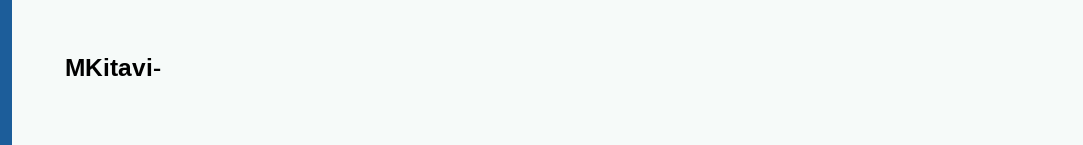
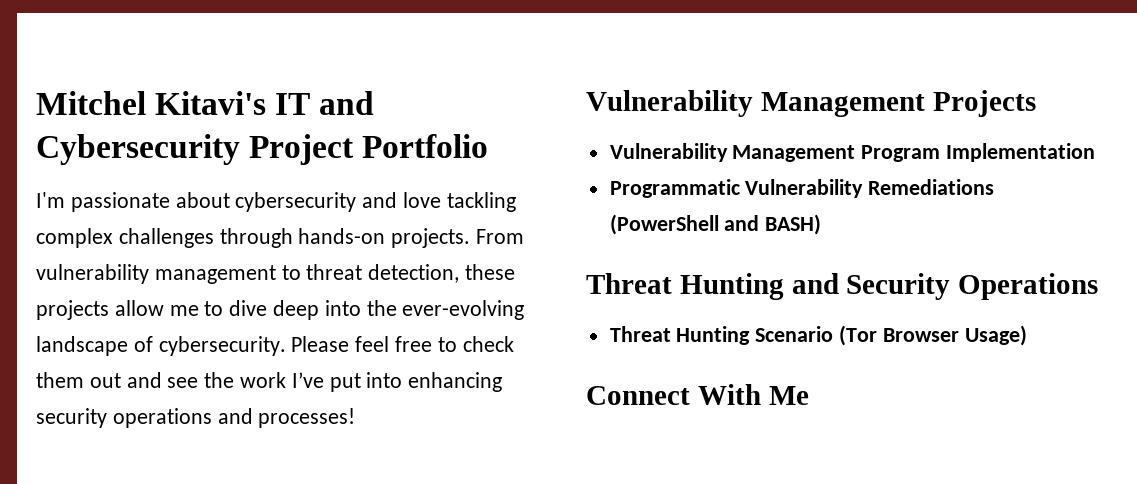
[65,58,161,76] MKitavi- -> [36,91,375,115] [36,134,489,165] [36,192,516,212] [36,228,525,248] [36,264,516,284] [36,300,525,320] [36,336,514,356] [36,372,503,392] [36,408,356,428] [586,90,1036,117] [609,143,1096,162] [609,179,995,198] [609,214,822,235] [586,273,1099,300] [609,325,1027,346] [586,384,809,405] Mitchel Kitavi's IT and Cybersecurity Project Portfolio // I'm passionate about cybersecurity and love tackling complex challenges through hands-on projects. From vulnerability management to threat detection, these projects allow me to dive deep into the ever-evolving landscape of cybersecurity. Please feel free to check them out and see the work I’ve put into enhancing security operations and processes! // Vulnerability Management Projects // Vulnerability Management Program Implementation // Programmatic Vulnerability Remediations (PowerShell and BASH) // Threat Hunting and Security Operations // Threat Hunting Scenario (Tor Browser Usage) // Connect With Me

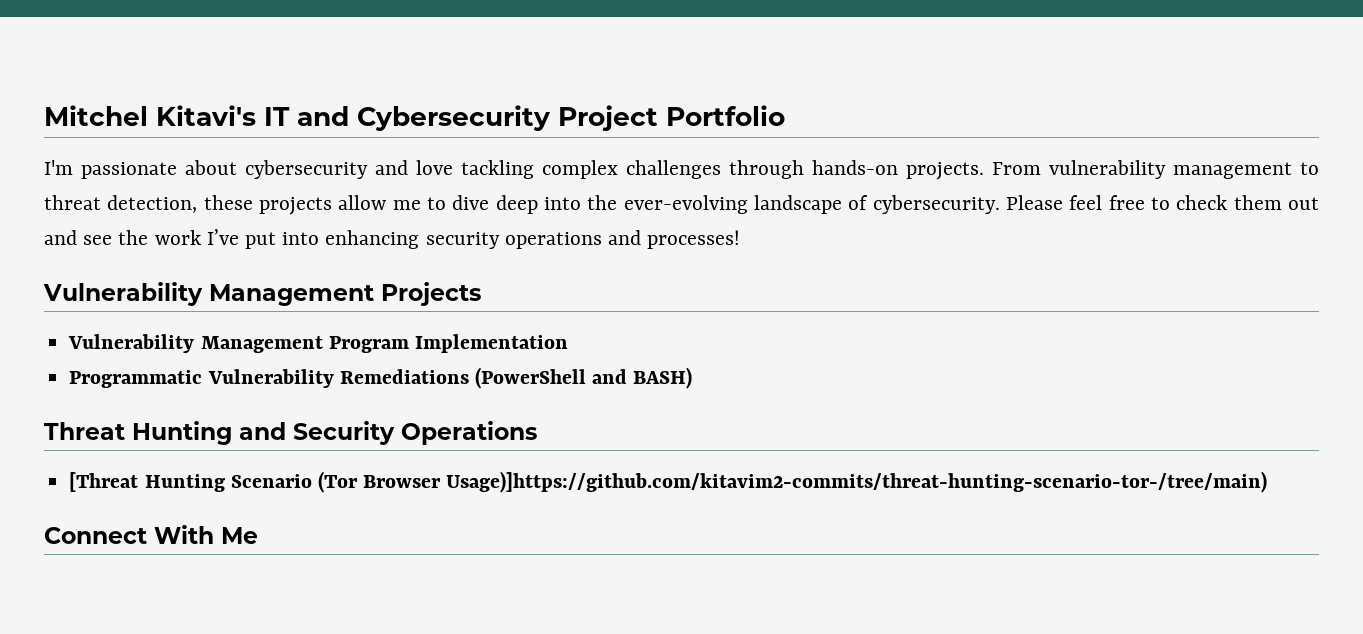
[609,326,671,342] Threat -> [69,472,139,492] [Threat
[964,325,1027,346] Usage) -> [446,471,1268,493] Usage)]https://github.com/kitavim2-commits/threat-hunting-scenario-tor-/tree/main)

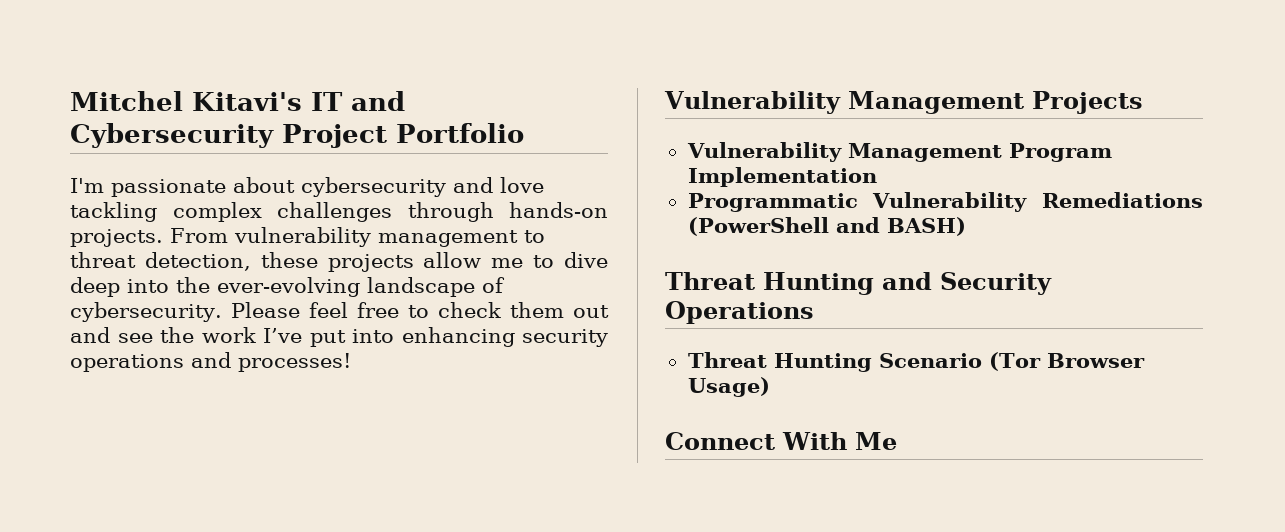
[69,472,139,492] [Threat -> [687,352,767,368] Threat
[446,471,1268,493] Usage)]https://github.com/kitavim2-commits/threat-hunting-scenario-tor-/tree/main) -> [687,377,770,397] Usage)

